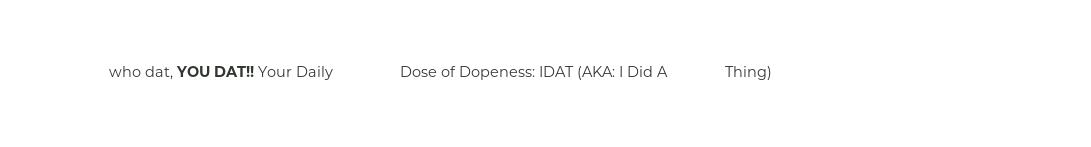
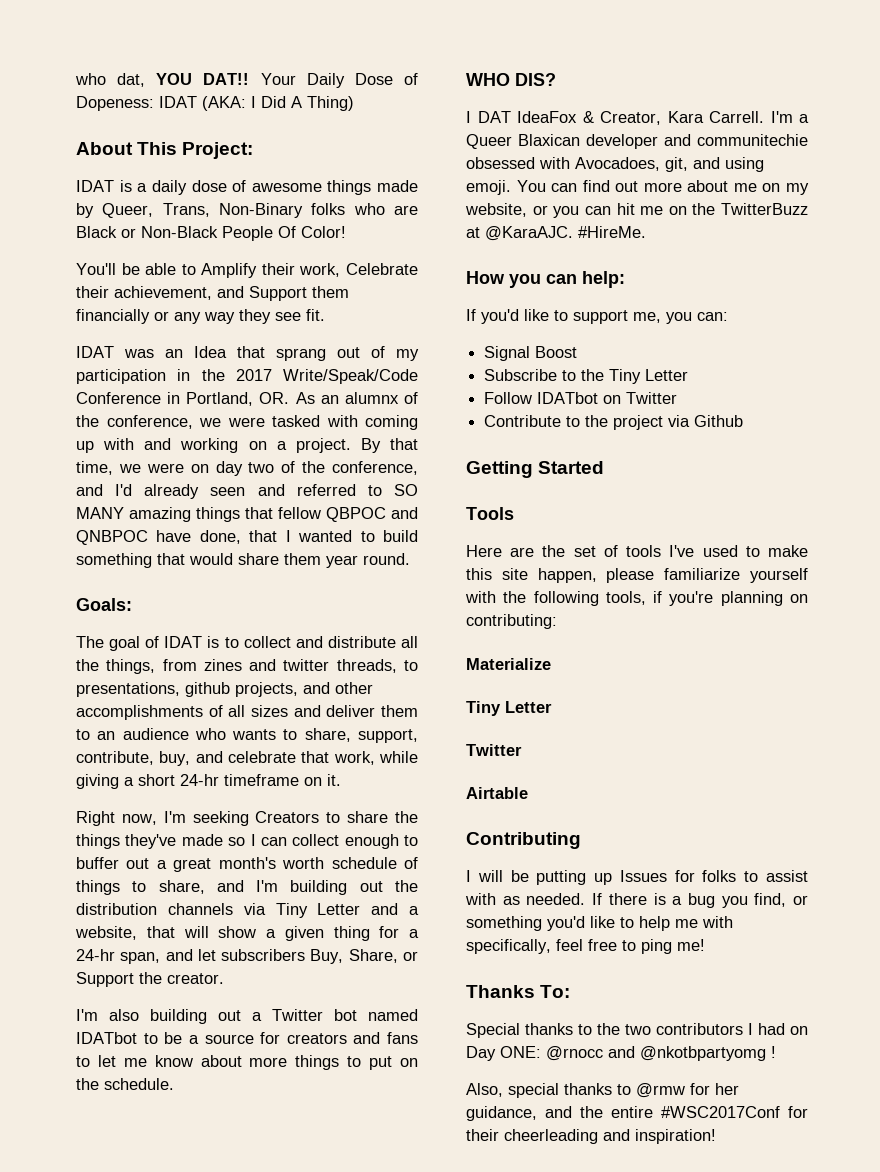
(772, 73) none -> [76,142,254,159] [76,180,418,195] [76,203,418,218] [76,226,346,241] [76,263,418,278] [76,286,349,301] [76,309,325,324] [76,346,419,361] [76,369,418,384] [76,392,418,406] [76,415,418,430] [76,438,418,453] [76,461,418,476] [76,484,418,499] [76,507,418,522] [76,530,418,545] [76,553,410,568] [76,598,132,611] [76,636,418,651] [76,659,418,674] [76,682,373,697] [76,705,418,720] [76,728,418,743] [76,751,418,766] [76,774,341,789] [76,811,418,826] [76,834,418,849] [76,857,418,872] [76,880,418,895] [76,903,419,918] [75,926,419,941] [76,949,418,964] [76,972,224,987] [76,1009,418,1024] [76,1032,418,1044] [76,1055,419,1070] [76,1078,174,1090] [466,73,556,86] [466,111,809,125] [466,134,808,149] [466,157,764,172] [466,180,809,195] [465,203,808,218] [466,226,646,241] [466,271,625,288] [466,309,728,324] [484,346,578,361] [484,369,689,384] [484,392,678,404] [484,415,744,430] [466,461,605,478] [466,507,514,520] [466,545,808,557] [466,568,808,583] [465,591,808,606] [466,614,557,629] [466,658,551,670] [466,701,552,716] [466,744,522,756] [466,787,528,799] [466,832,581,849] [466,870,808,885] [465,893,808,908] [466,916,733,931] [466,939,705,954] [466,985,571,998] [466,1023,808,1038] [466,1046,776,1061] [466,1083,739,1098] [466,1106,808,1121] [466,1129,716,1144] // About This Project: // IDAT is a daily dose of awesome things made by Queer, Trans, Non-Binary folks who are Black or Non-Black People Of Color! // You'll be able to Amplify their work, Celebrate their achievement, and Support them financially or any way they see fit. // IDAT was an Idea that sprang out of my participation in the 2017 Write/Speak/Code Conference in Portland, OR. As an alumnx of the conference, we were tasked with coming up with and working on a project. By that time, we were on day two of the conference, and I'd already seen and referred to SO MANY amazing things that fellow QBPOC and QNBPOC have done, that I wanted to build something that would share them year round. // Goals: // The goal of IDAT is to collect and distribute all the things, from zines and twitter threads, to presentations, github projects, and other accomplishments of all sizes and deliver them to an audience who wants to share, support, contribute, buy, and celebrate that work, while giving a short 24-hr timeframe on it. // Right now, I'm seeking Creators to share the things they've made so I can collect enough to buffer out a great month's worth schedule of things to share, and I'm building out the distribution channels via Tiny Letter and a website, that will show a given thing for a 24-hr span, and let subscribers Buy, Share, or Support the creator. // I'm also building out a Twitter bot named IDATbot to be a source for creators and fans to let me know about more things to put on the schedule. // WHO DIS? // I DAT IdeaFox & Creator, Kara Carrell. I'm a Queer Blaxican developer and communitechie obsessed with Avocadoes, git, and using emoji. You can find out more about me on my website, or you can hit me on the TwitterBuzz at @KaraAJC. #HireMe. // How you can help: // If you'd like to support me, you can: // Signal Boost // Subscribe to the Tiny Letter // Follow IDATbot on Twitter // Contribute to the project via Github // Getting Started // Tools // Here are the set of tools I've used to make this site happen, please familiarize yourself with the following tools, if you're planning on contributing: // Materialize // Tiny Letter // Twitter // Airtable // Contributing // I will be putting up Issues for folks to assist with as needed. If there is a bug you find, or something you'd like to help me with specifically, feel free to ping me! // Thanks To: // Special thanks to the two contributors I had on Day ONE: @rnocc and @nkotbpartyomg ! // Also, special thanks to @rmw for her guidance, and the entire #WSC2017Conf for their cheerleading and inspiration!

